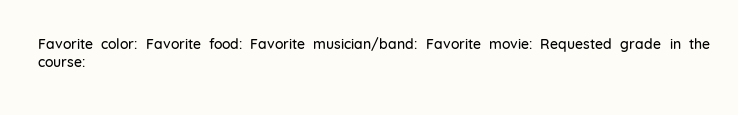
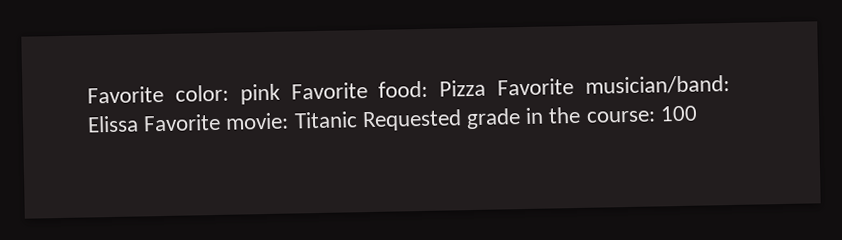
(138, 43) none -> [239,83,281,105] pink
(242, 43) none -> [439,79,487,97] Pizza
(418, 44) none -> [87,115,139,133] Elissa
(532, 43) none -> [293,111,358,129] Titanic
(85, 63) none -> [659,105,698,122] 100

